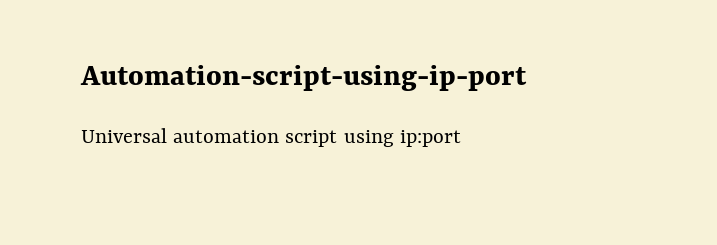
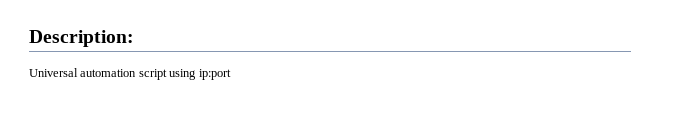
[80,65,527,91] Automation-script-using-ip-port -> [29,30,134,47] Description:

